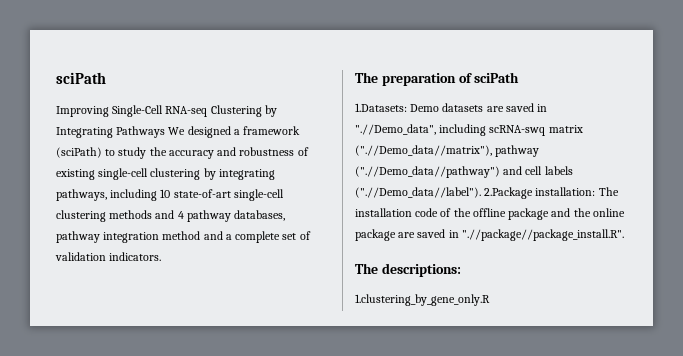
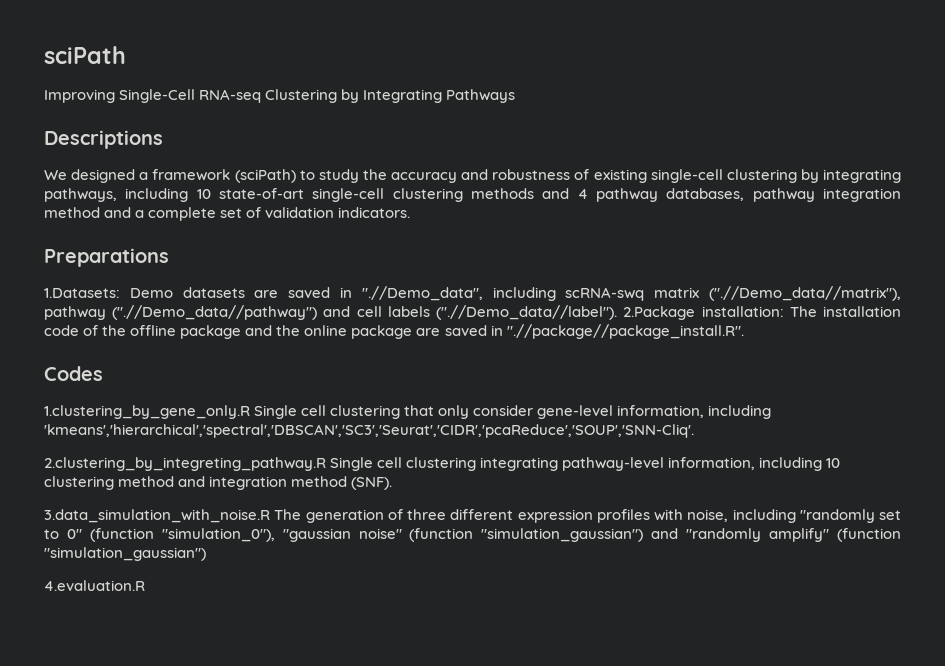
(166, 132) none -> [44,130,163,149] // Descriptions //
[355,72,520,86] The preparation of sciPath -> [44,248,169,267] Preparations
[355,263,461,277] The descriptions: -> [44,366,103,381] Codes
(490, 300) none -> [254,405,772,419] [44,424,694,438] [44,457,841,471] [44,476,393,490] [44,509,901,523] [44,528,901,542] [44,547,206,561] [44,580,145,591] Single cell clustering that only consider gene-level information, including 'kmeans','hierarchical','spectral','DBSCAN','SC3','Seurat','CIDR','pcaReduce','SOUP','SNN-Cliq'. // 2.clustering_by_integreting_pathway.R Single cell clustering integrating pathway-level information, including 10 clustering method and integration method (SNF). // 3.data_simulation_with_noise.R The generation of three different expression profiles with noise, including "randomly set to 0" (function "simulation_0"), "gaussian noise" (function "simulation_gaussian") and "randomly amplify" (function "simulation_gaussian") // 4.evaluation.R

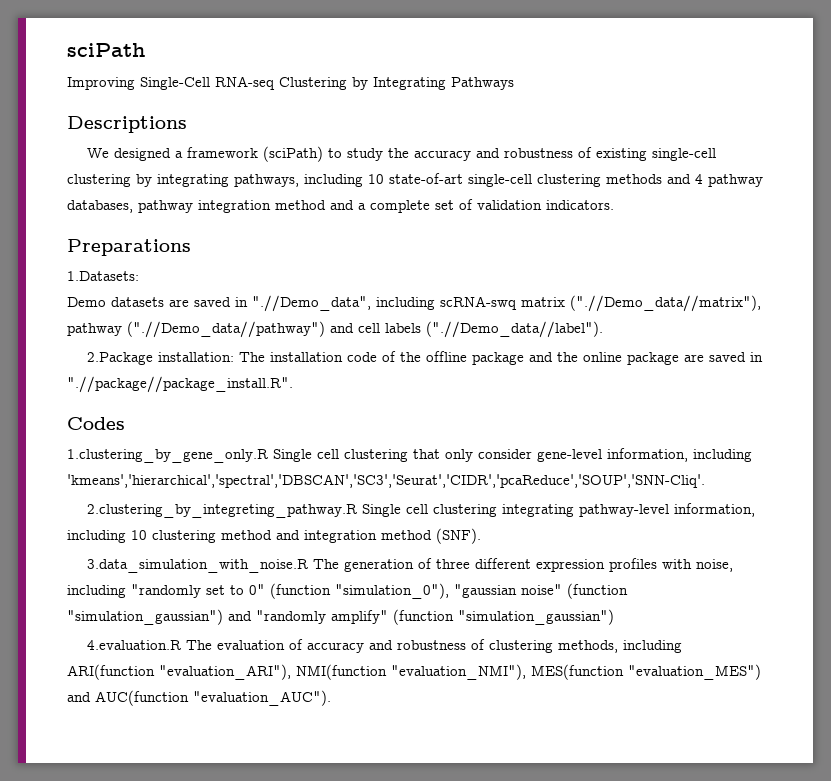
(120, 293) none -> (139, 276) //
(618, 312) none -> (603, 329) //
(145, 585) none -> [186,639,683,653] [67,664,761,680] [67,690,331,706] The evaluation of accuracy and robustness of clustering methods, including ARI(function "evaluation_ARI"), NMI(function "evaluation_NMI"), MES(function "evaluation_MES") and AUC(function "evaluation_AUC").

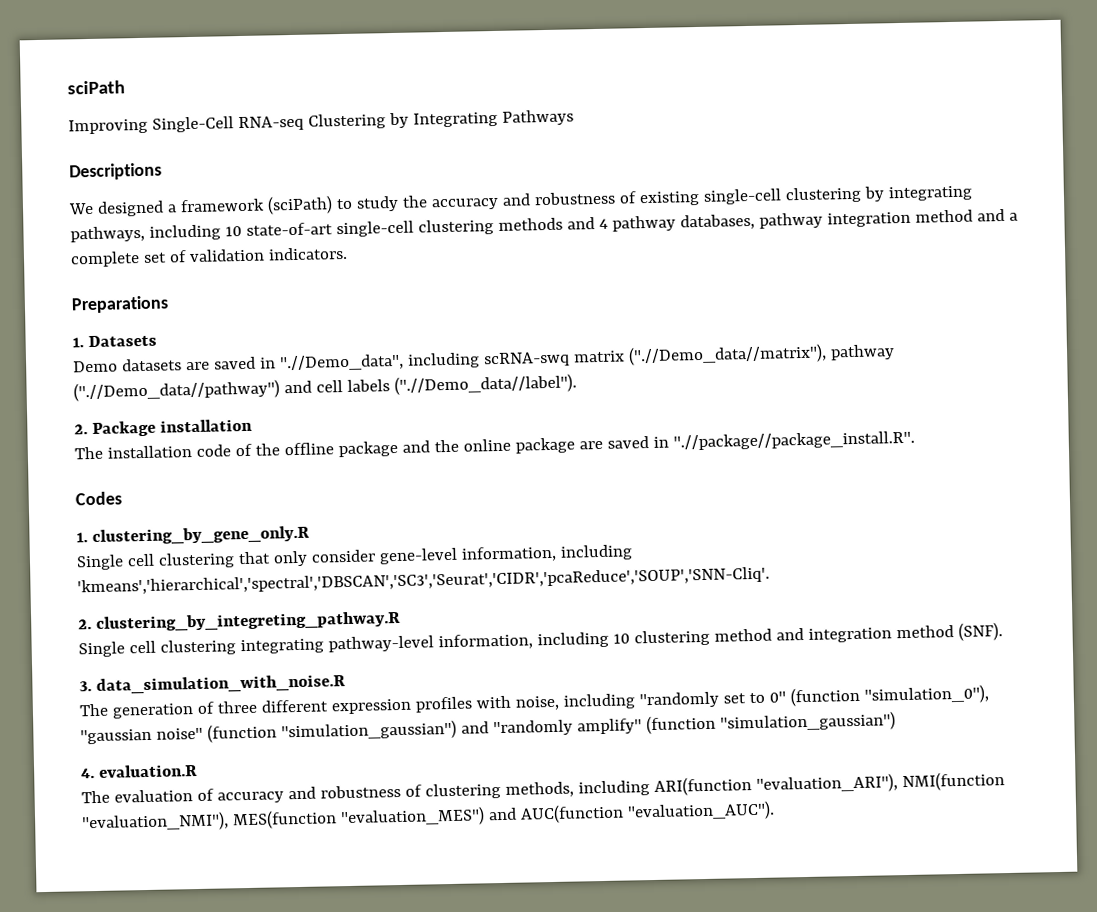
[67,271,139,281] 1.Datasets: -> [72,334,157,348] 1. Datasets
[87,352,235,365] 2.Package installation: -> [74,418,253,438] 2. Package installation //
[67,449,268,463] 1.clustering_by_gene_only.R -> [76,525,310,547] 1. clustering_by_gene_only.R //
[87,504,358,518] 2.clustering_by_integreting_pathway.R -> [78,610,401,633] 2. clustering_by_integreting_pathway.R //
[87,559,309,573] 3.data_simulation_with_noise.R -> [79,674,346,695] 3. data_simulation_with_noise.R //
[87,640,182,650] 4.evaluation.R -> [81,763,198,779] 4. evaluation.R //

